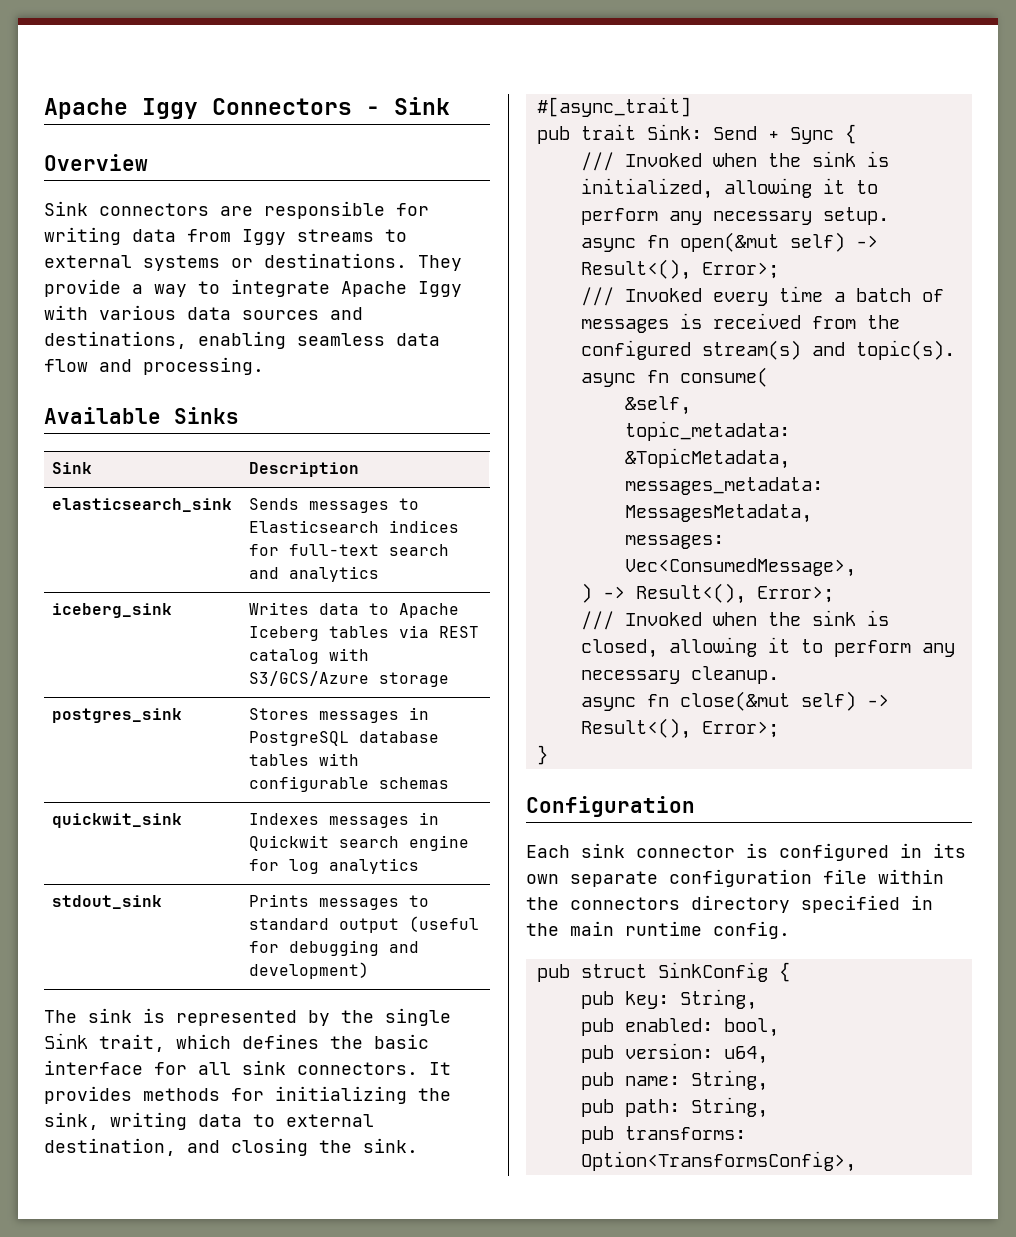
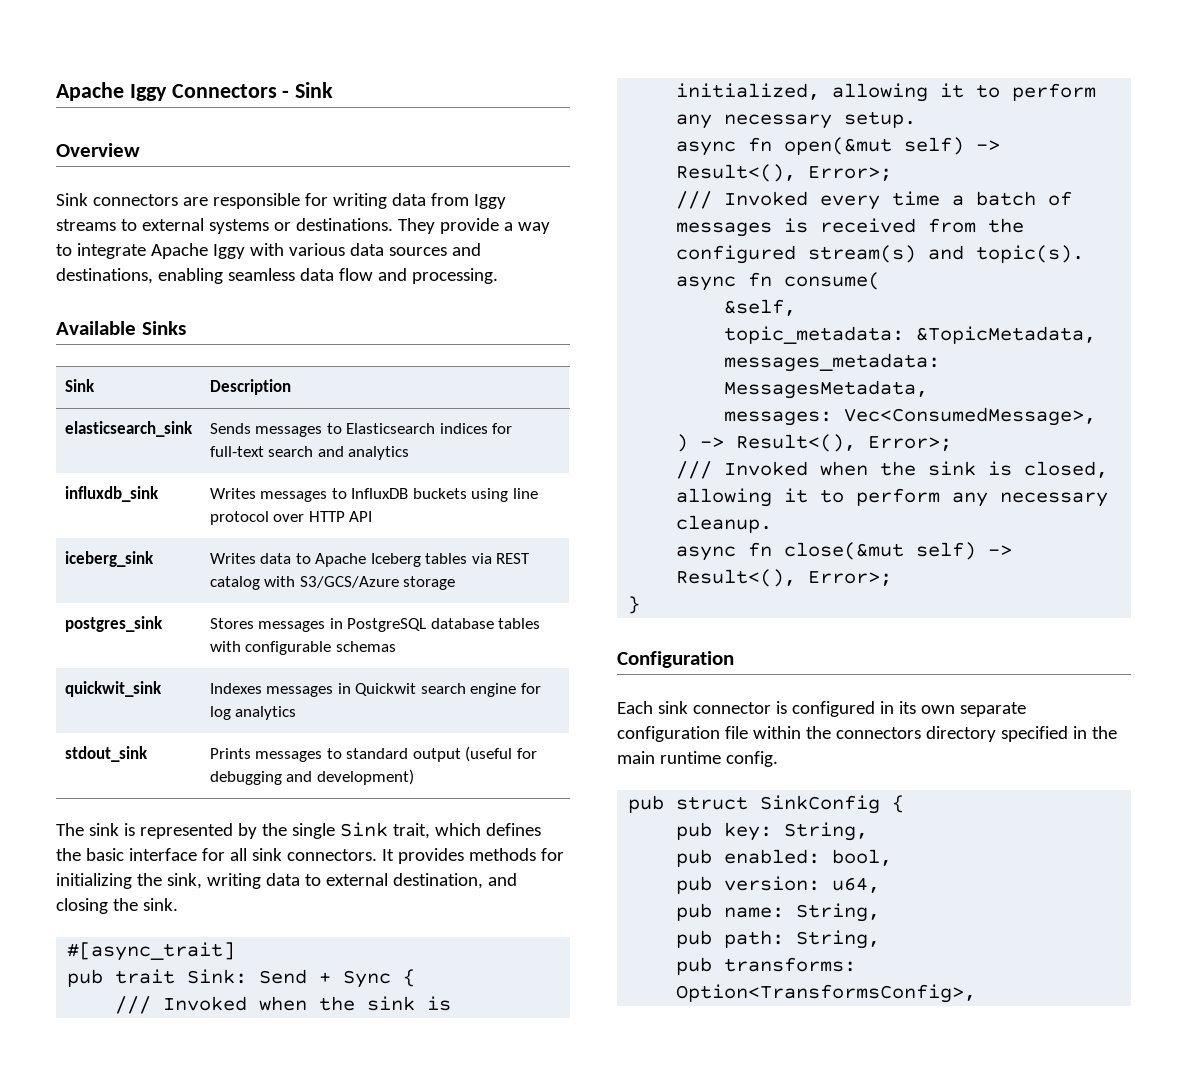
(380, 574) none -> [64,486,159,502] [209,488,538,502] [209,511,373,525] // influxdb_sink | Writes messages to InfluxDB buckets using line protocol over HTTP API

